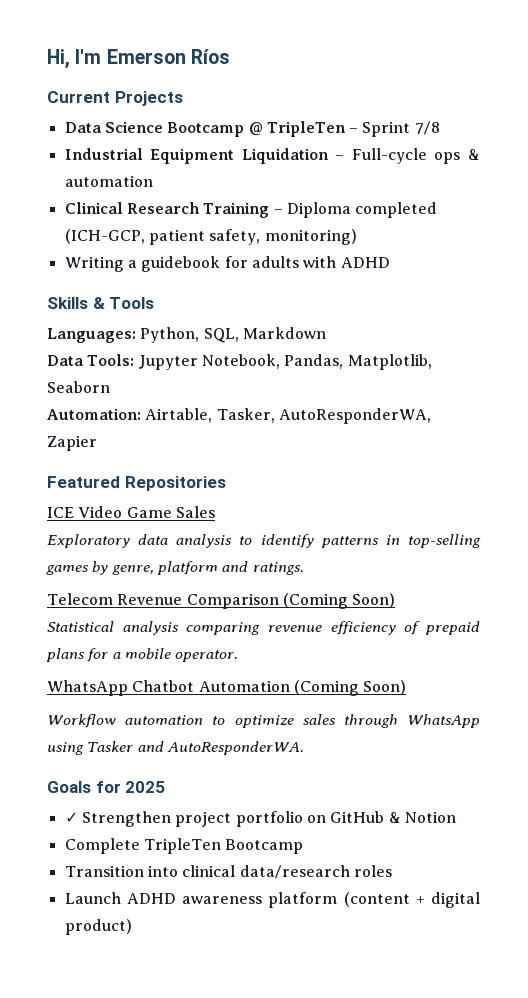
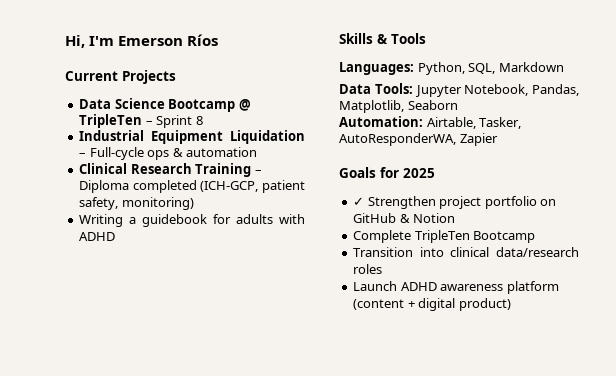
[414,121,440,135] 7/8 -> [195,116,203,125] 8
[47,476,226,491] [47,506,215,518] [47,534,482,548] [46,561,304,575] [47,593,396,609] [47,621,481,635] [46,648,239,662] [47,680,407,696] [47,714,480,728] [47,741,304,755] // Featured Repositories // ICE Video Game Sales // Exploratory data analysis to identify patterns in top-selling games by genre, platform and ratings. // Telecom Revenue Comparison (Coming Soon) // Statistical analysis comparing revenue efficiency of prepaid plans for a mobile operator. // WhatsApp Chatbot Automation (Coming Soon) // Workflow automation to optimize sales through WhatsApp using Tasker and AutoResponderWA. -> (498, 139) none

